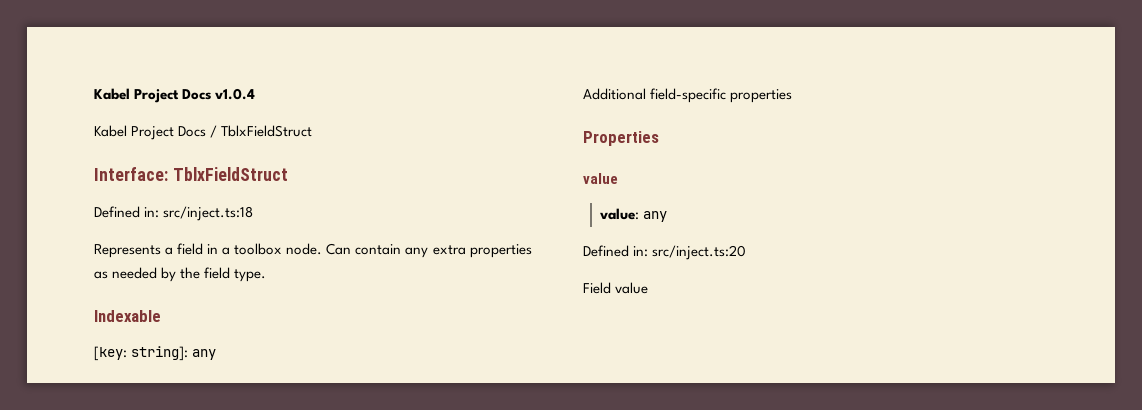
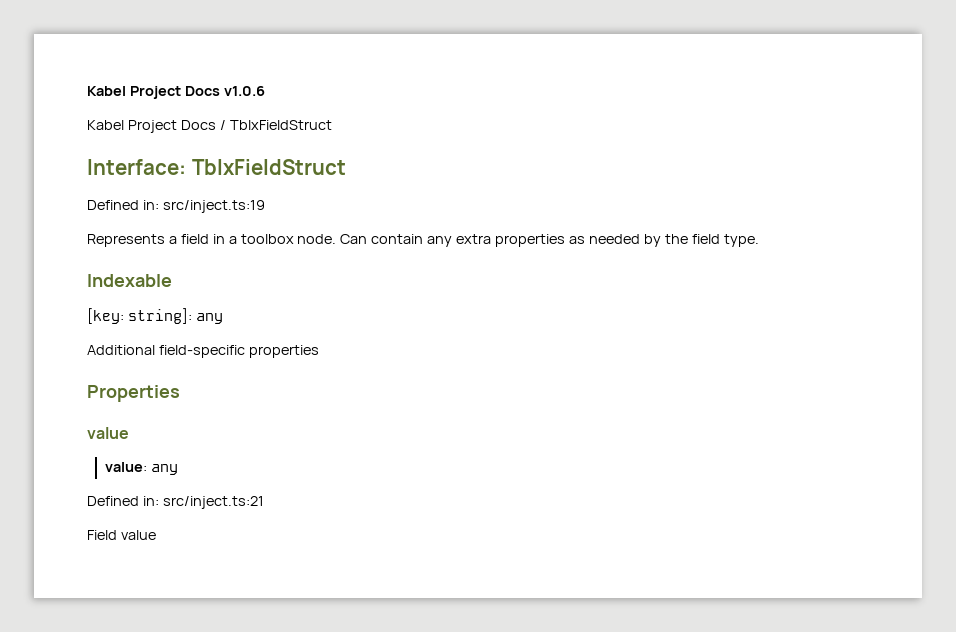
[94,88,256,103] Kabel Project Docs v1.0.4 -> [87,86,265,99] Kabel Project Docs v1.0.6
[163,206,254,221] src/inject.ts:18 -> [162,200,265,213] src/inject.ts:19
[652,245,747,260] src/inject.ts:20 -> [162,496,264,509] src/inject.ts:21

